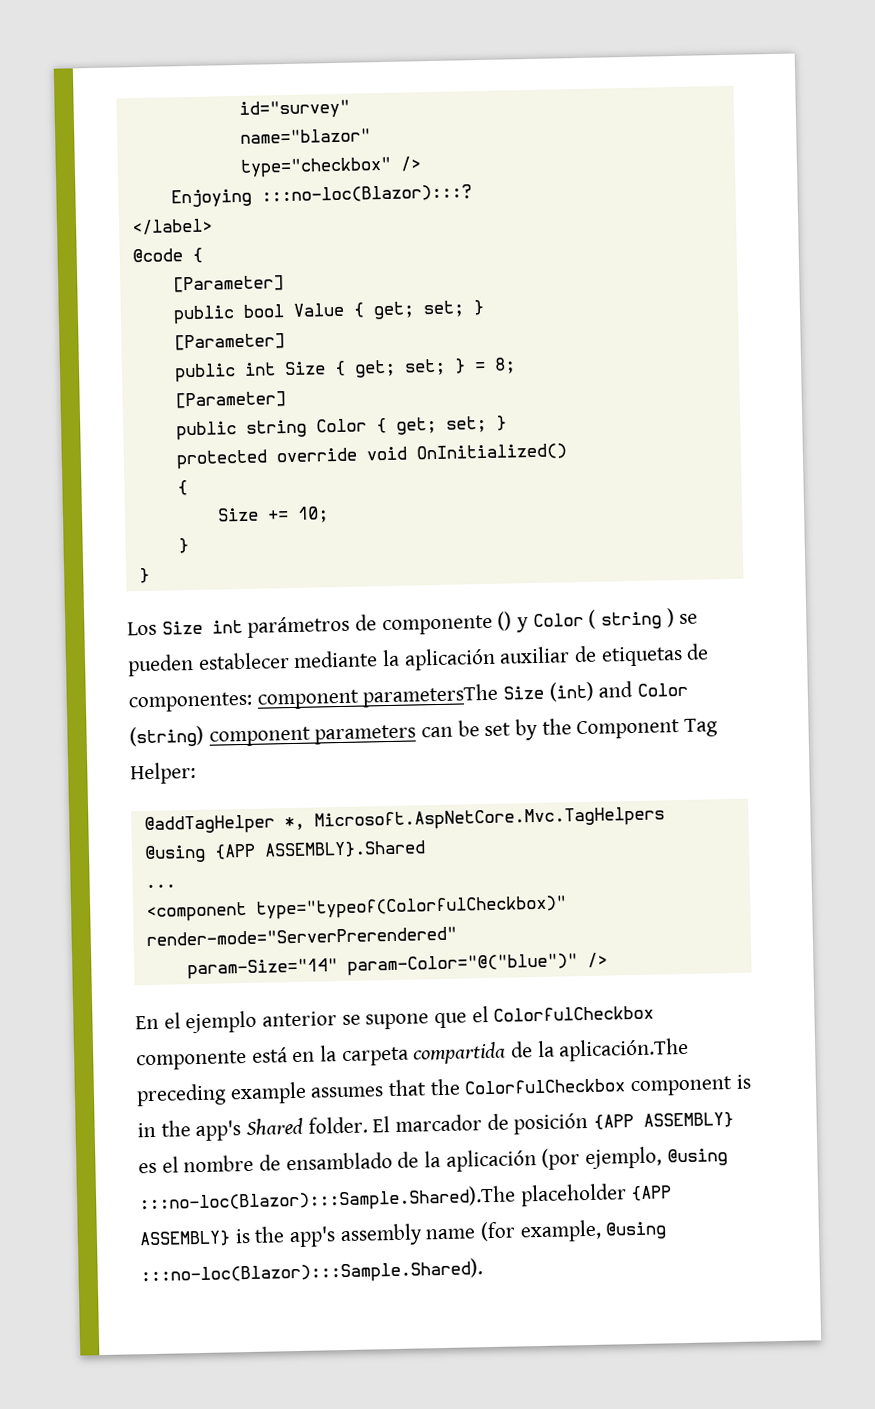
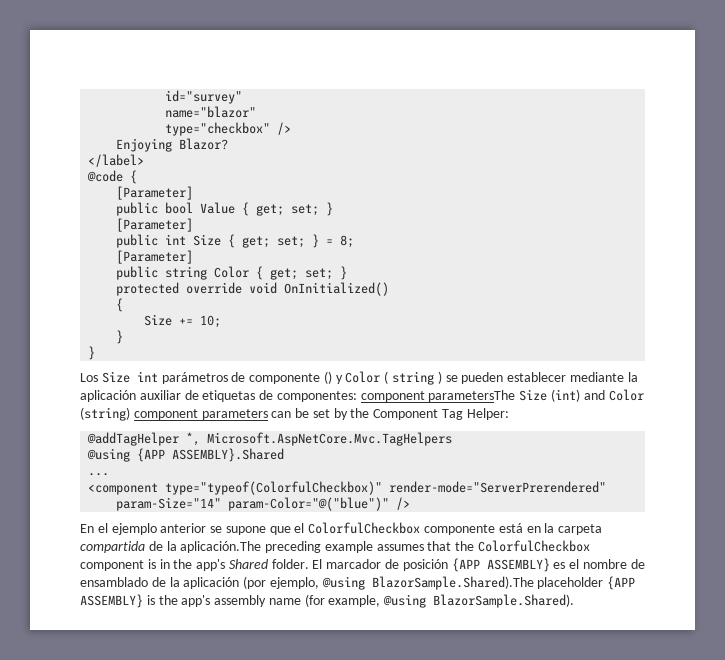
[260,184,472,204] :::no-loc(Blazor):::? -> [179,138,229,150] Blazor?
[139,1185,516,1215] :::no-loc(Blazor):::Sample.Shared).The -> [371,576,534,590] BlazorSample.Shared).The
[140,1258,483,1287] :::no-loc(Blazor):::Sample.Shared). -> [433,594,575,608] BlazorSample.Shared).

